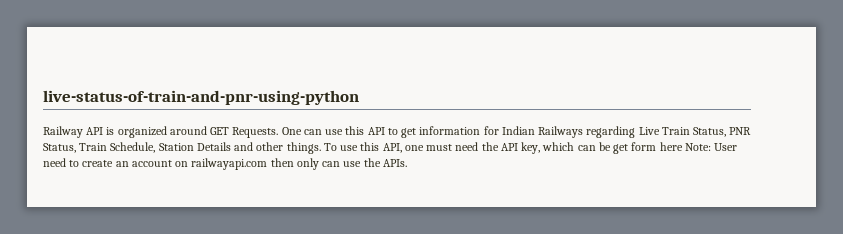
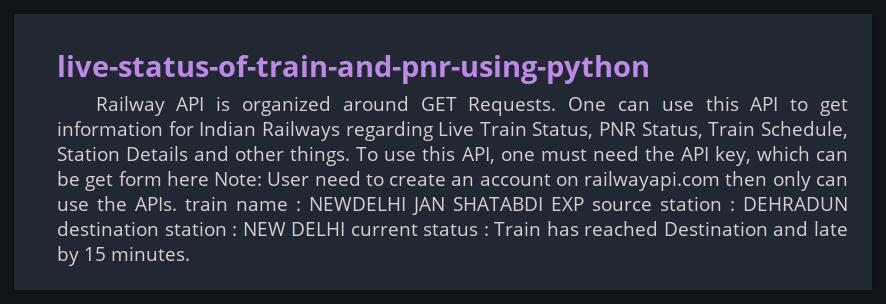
(407, 163) none -> [185,196,848,215] [57,221,848,236] [57,246,190,266] train name : NEWDELHI JAN SHATABDI EXP source station : DEHRADUN destination station : NEW DELHI current status : Train has reached Destination and late by 15 minutes.

